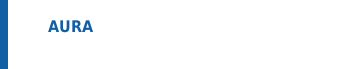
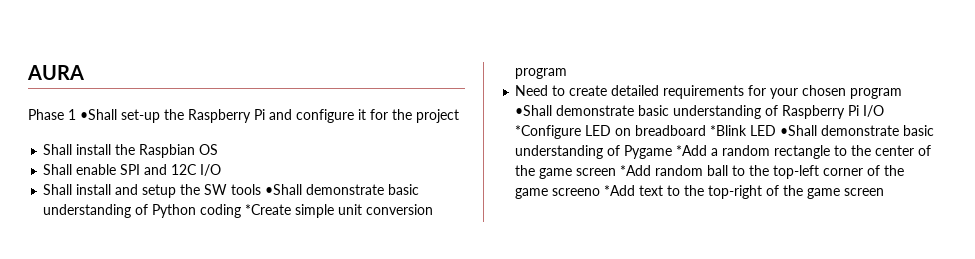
(94, 26) none -> [28,109,459,123] [43,144,219,158] [43,164,222,176] [43,184,420,198] [43,204,434,218] [515,68,568,79] [515,85,903,99] [515,105,885,119] [515,125,935,139] [515,145,932,159] [515,165,905,179] [515,185,885,199] // Phase 1 •Shall set-up the Raspberry Pi and configure it for the project // Shall install the Raspbian OS // Shall enable SPI and 12C I/O // Shall install and setup the SW tools •Shall demonstrate basic understanding of Python coding *Create simple unit conversion program // Need to create detailed requirements for your chosen program •Shall demonstrate basic understanding of Raspberry Pi I/O *Configure LED on breadboard *Blink LED •Shall demonstrate basic understanding of Pygame *Add a random rectangle to the center of the game screen *Add random ball to the top-left corner of the game screeno *Add text to the top-right of the game screen

